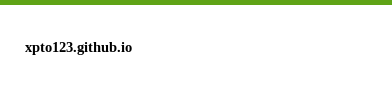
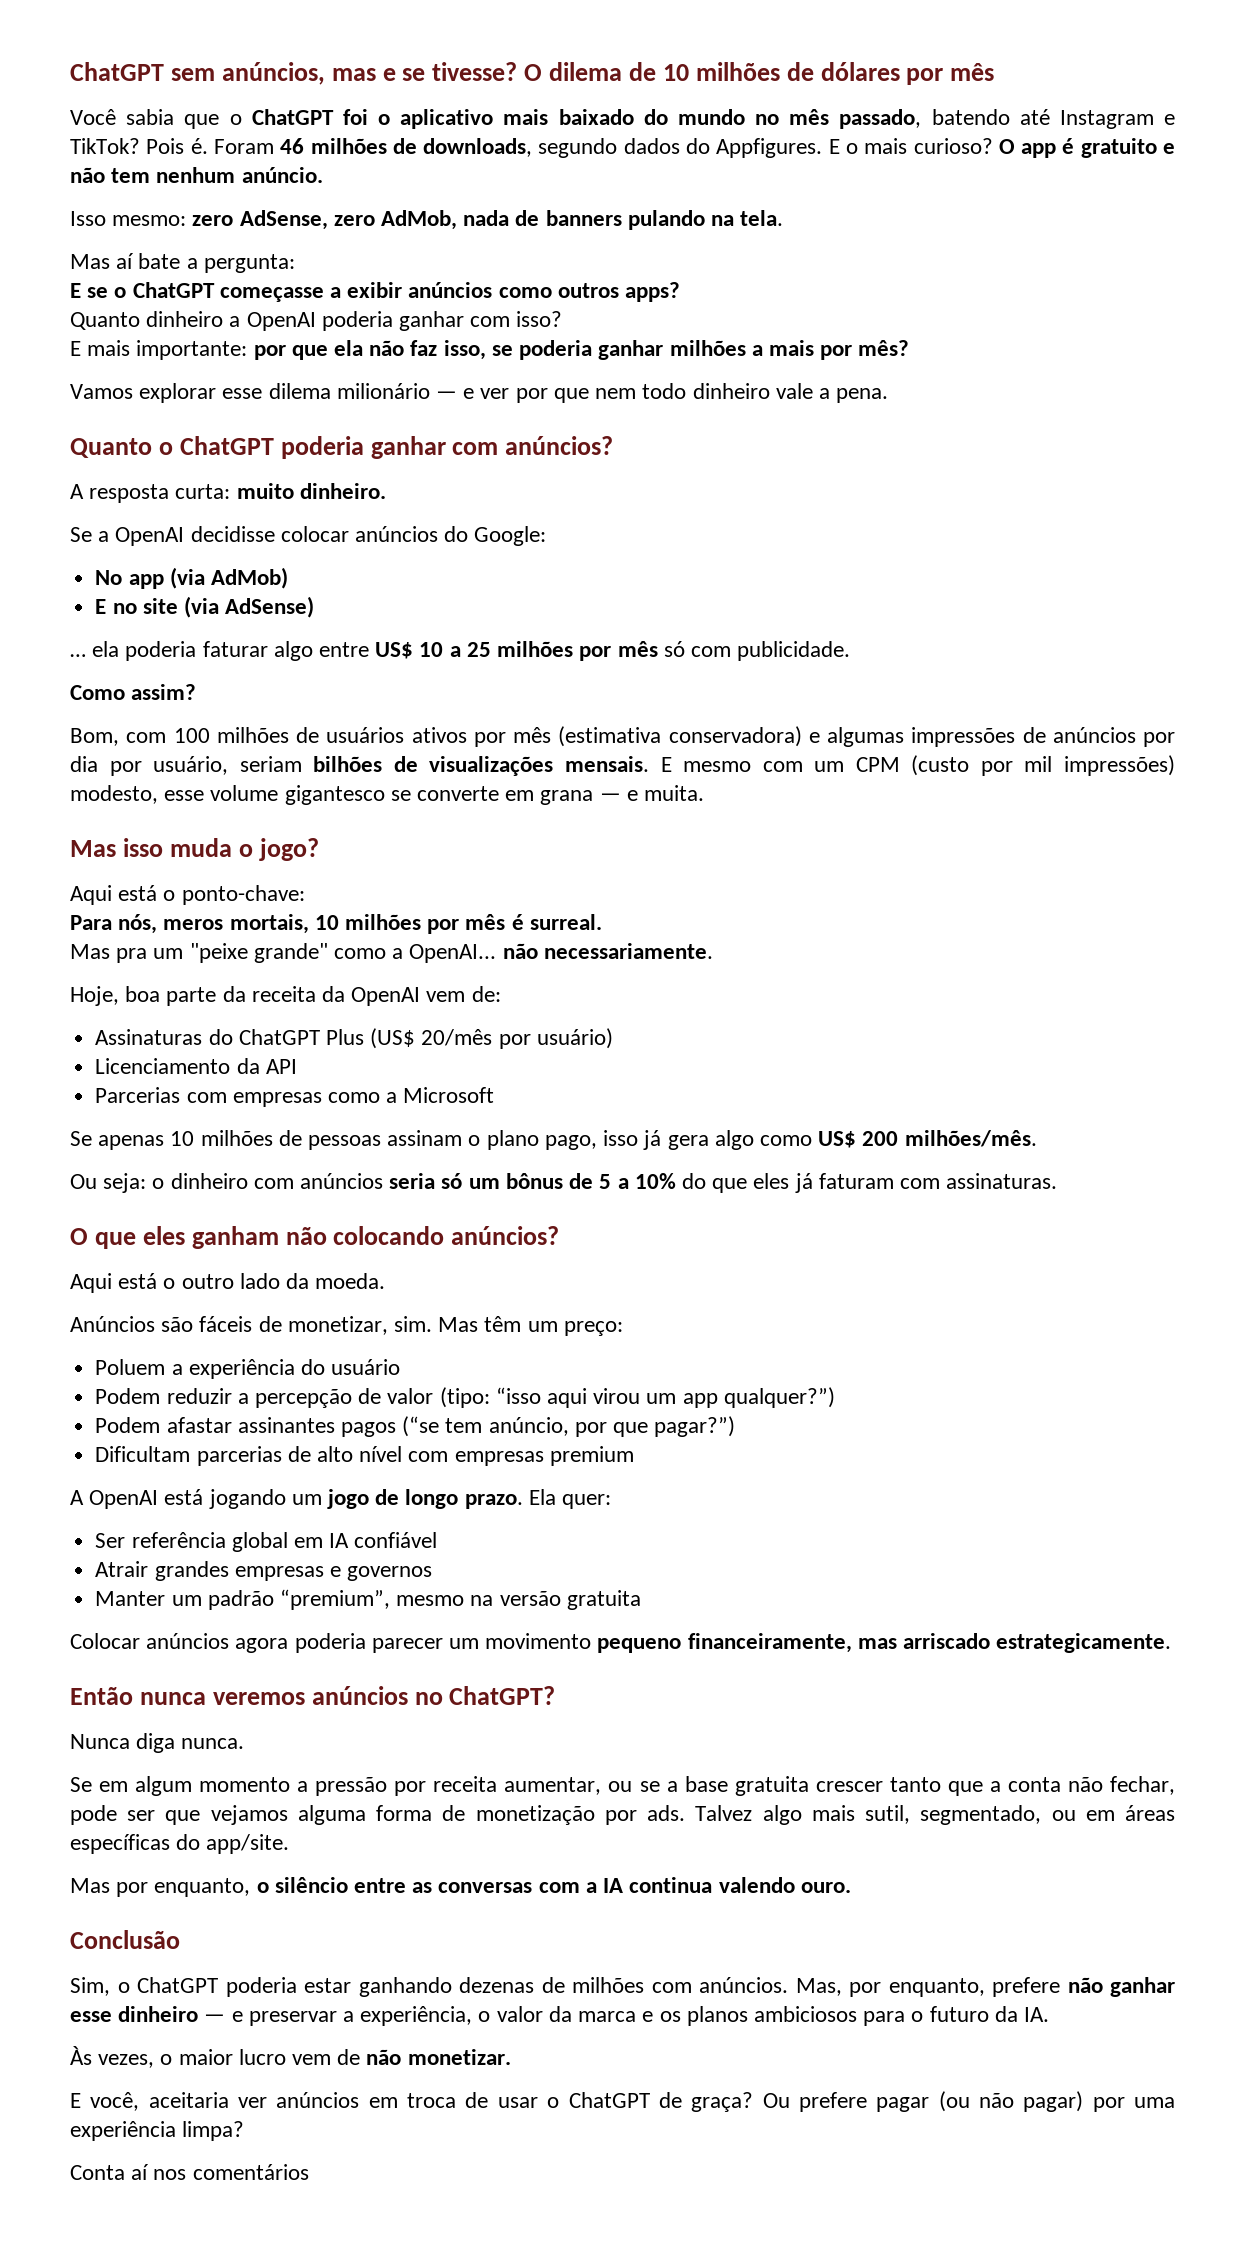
[25,42,132,55] xpto123.github.io -> [70,62,995,85] [70,109,1175,129] [70,138,1175,158] [70,167,323,183] [70,210,784,230] [70,253,295,273] [70,282,681,302] [70,311,563,331] [70,340,910,360] [70,383,889,403] [70,436,614,459] [70,483,386,503] [70,526,547,546] [95,567,288,589] [95,596,315,618] [70,641,851,661] [70,684,197,700] [70,726,1175,747] [70,755,1175,776] [70,785,705,805] [70,838,319,861] [70,885,305,905] [70,914,602,934] [70,943,713,963] [70,986,501,1006] [95,1028,613,1049] [95,1058,297,1074] [95,1087,495,1107] [70,1130,1037,1150] [70,1173,1058,1193] [70,1226,560,1249] [70,1273,386,1293] [70,1316,623,1336] [95,1359,401,1379] [95,1387,835,1408] [95,1416,736,1437] [95,1446,634,1466] [70,1489,612,1509] [95,1532,438,1552] [95,1561,433,1581] [95,1589,641,1610] [70,1633,1172,1653] [70,1686,556,1705] [70,1733,245,1753] [70,1776,1175,1796] [70,1805,1176,1825] [70,1834,290,1854] [70,1877,851,1897] [70,1930,180,1949] [70,1977,1175,1997] [70,2006,1049,2026] [70,2046,511,2068] [70,2091,1176,2112] [70,2121,245,2141] [70,2164,309,2180] ChatGPT sem anúncios, mas e se tivesse? O dilema de 10 milhões de dólares por mês // Você sabia que o ChatGPT foi o aplicativo mais baixado do mundo no mês passado, batendo até Instagram e TikTok? Pois é. Foram 46 milhões de downloads, segundo dados do Appfigures. E o mais curioso? O app é gratuito e não tem nenhum anúncio. // Isso mesmo: zero AdSense, zero AdMob, nada de banners pulando na tela. // Mas aí bate a pergunta: // E se o ChatGPT começasse a exibir anúncios como outros apps? // Quanto dinheiro a OpenAI poderia ganhar com isso? // E mais importante: por que ela não faz isso, se poderia ganhar milhões a mais por mês? // Vamos explorar esse dilema milionário — e ver por que nem todo dinheiro vale a pena. // Quanto o ChatGPT poderia ganhar com anúncios? // A resposta curta: muito dinheiro. // Se a OpenAI decidisse colocar anúncios do Google: // No app (via AdMob) // E no site (via AdSense) // … ela poderia faturar algo entre US$ 10 a 25 milhões por mês só com publicidade. // Como assim? // Bom, com 100 milhões de usuários ativos por mês (estimativa conservadora) e algumas impressões de anúncios por dia por usuário, seriam bilhões de visualizações mensais. E mesmo com um CPM (custo por mil impressões) modesto, esse volume gigantesco se converte em grana — e muita. // Mas isso muda o jogo? // Aqui está o ponto-chave: // Para nós, meros mortais, 10 milhões por mês é surreal. // Mas pra um "peixe grande" como a OpenAI... não necessariamente. // Hoje, boa parte da receita da OpenAI vem de: // Assinaturas do ChatGPT Plus (US$ 20/mês por usuário) // Licenciamento da API // Parcerias com empresas como a Microsoft // Se apenas 10 milhões de pessoas assinam o plano pago, isso já gera algo como US$ 200 milhões/mês. // Ou seja: o dinheiro com anúncios seria só um bônus de 5 a 10% do que eles já faturam com assinaturas. // O que eles ganham não colocando anúncios? // Aqui está o outro lado da moeda. // Anúncios são fáceis de monetizar, sim. Mas têm um preço: // Poluem a experiência do usuário // Podem reduzir a percepção de valor (tipo: “isso aqui virou um app qualquer?”) // Podem afastar assinantes pagos (“se tem anúncio, por que pagar?”) // Dificultam parcerias de alto nível com empresas premium // A OpenAI está jogando um jogo de longo prazo. Ela quer: // Ser referência global em IA confiável // Atrair grandes empresas e governos // Manter um padrão “premium”, mesmo na versão gratuita // Colocar anúncios agora poderia parecer um movimento pequeno financeiramente, mas arriscado estrategicamente. // Então nunca veremos anúncios no ChatGPT? // Nunca diga nunca. // Se em algum momento a pressão por receita aumentar, ou se a base gratuita crescer tanto que a conta não fechar, pode ser que vejamos alguma forma de monetização por ads. Talvez algo mais sutil, segmentado, ou em áreas específicas do app/site. // Mas por enquanto, o silêncio entre as conversas com a IA continua valendo ouro. // Conclusão // Sim, o ChatGPT poderia estar ganhando dezenas de milhões com anúncios. Mas, por enquanto, prefere não ganhar esse dinheiro — e preservar a experiência, o valor da marca e os planos ambiciosos para o futuro da IA. // Às vezes, o maior lucro vem de não monetizar. // E você, aceitaria ver anúncios em troca de usar o ChatGPT de graça? Ou prefere pagar (ou não pagar) por uma experiência limpa? // Conta aí nos comentários

